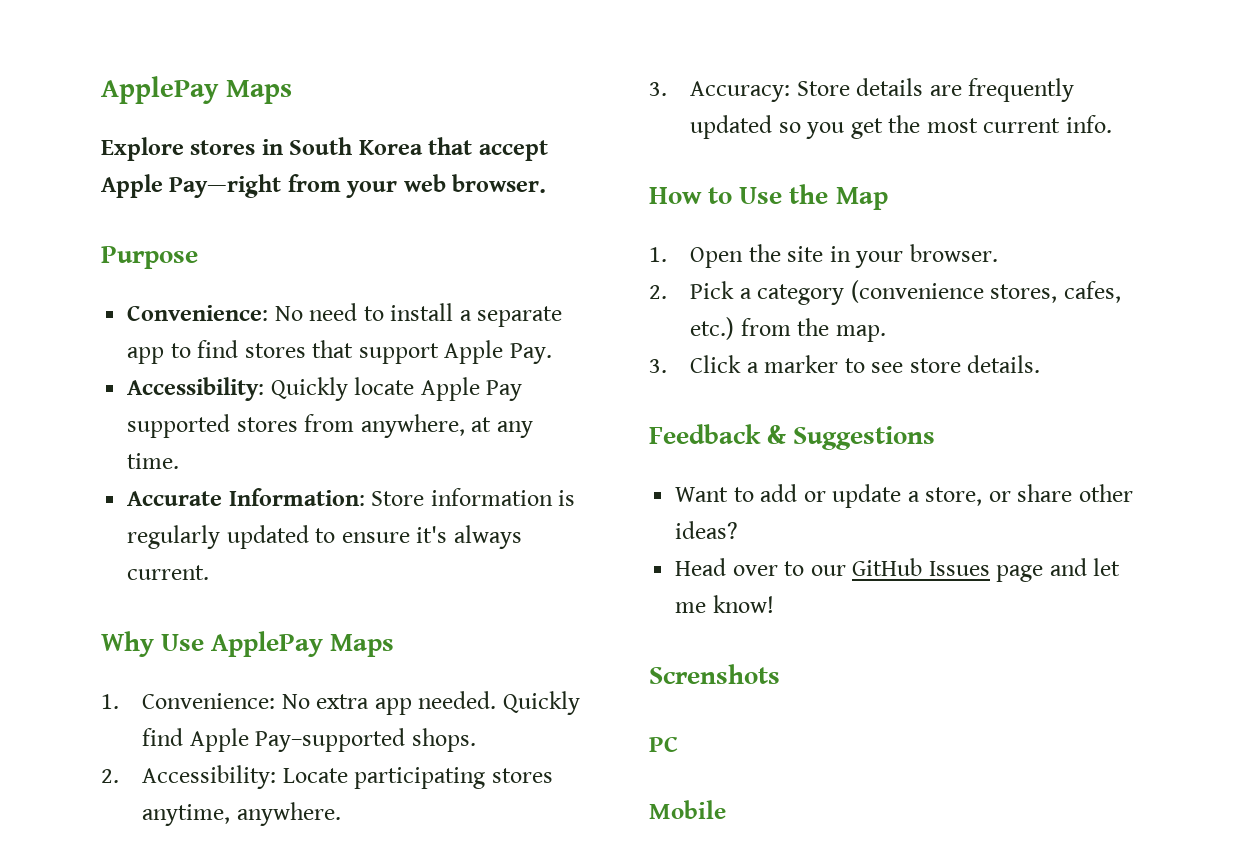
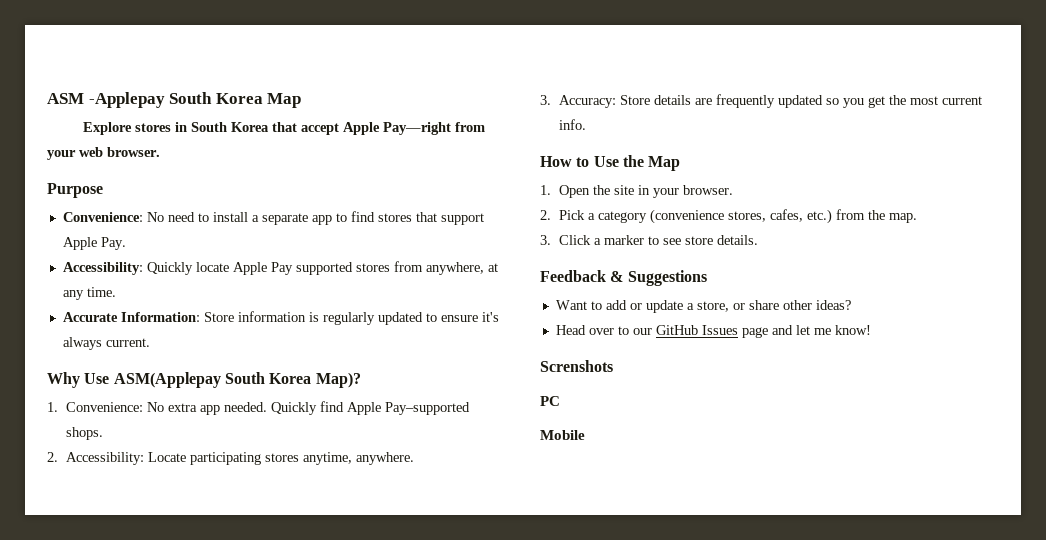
[101,76,292,104] ApplePay Maps -> [47,92,302,108] ASM -Applepay South Korea Map
[211,631,395,657] ApplePay Maps -> [113,372,361,388] ASM(Applepay South Korea Map)?

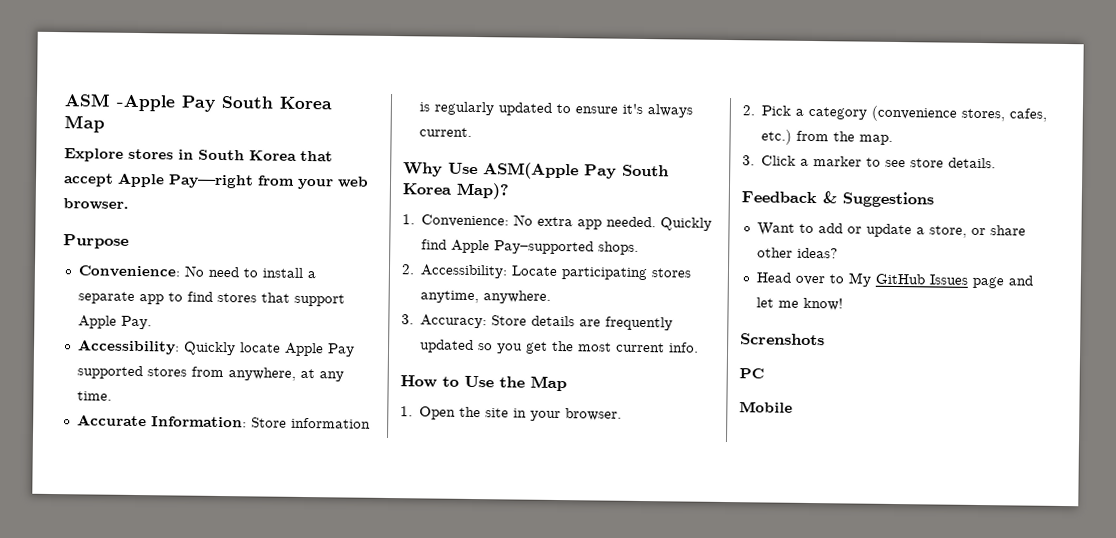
[88,92,165,108] -Applepay -> [116,94,216,112] -Apple Pay
[113,372,221,388] ASM(Applepay -> [483,162,617,180] ASM(Apple Pay
[632,328,652,335] our -> [847,272,871,287] My

